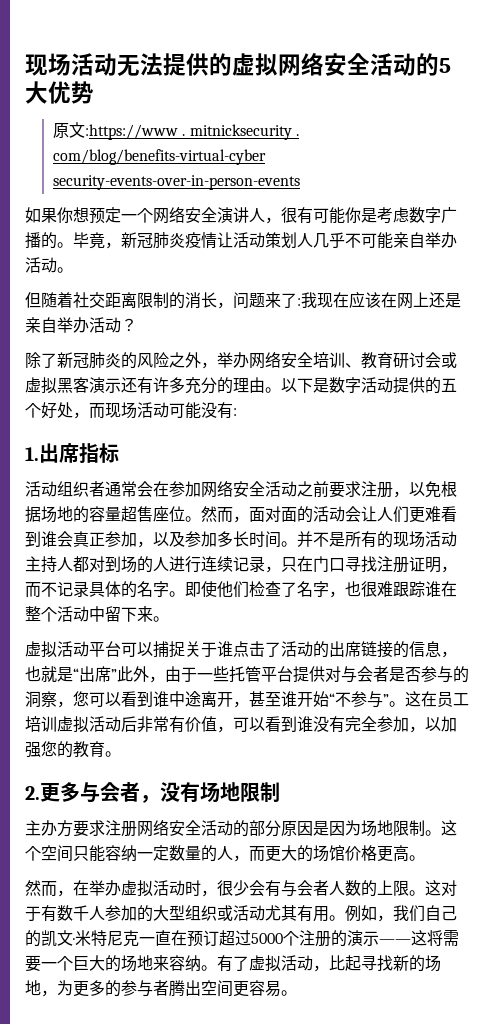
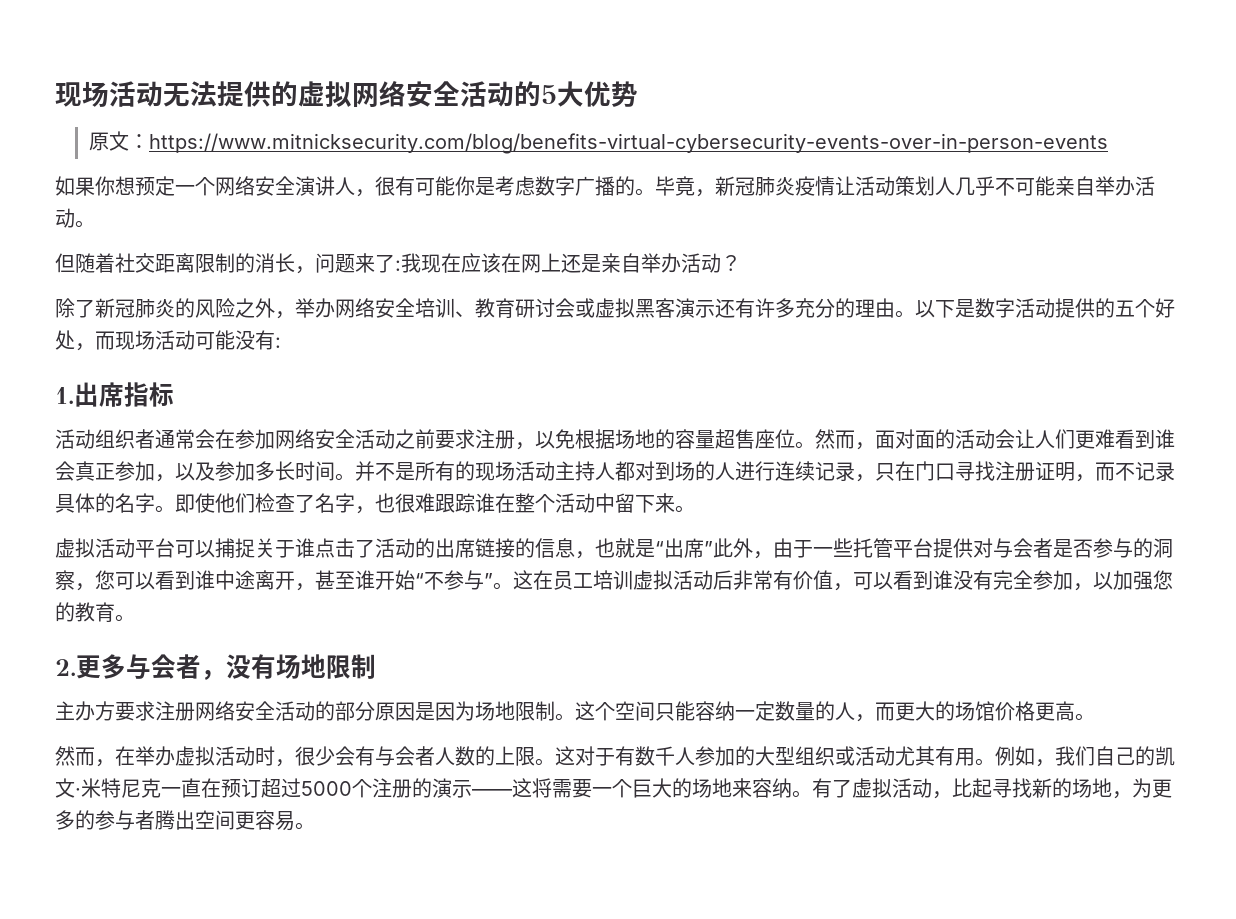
[84,124,299,140] [52,149,266,165] [52,175,300,190] :https://www . mitnicksecurity . com/blog/benefits-virtual-cyber security-events-over-in-person-events -> [129,133,1109,154] ：https://www.mitnicksecurity.com/blog/benefits-virtual-cybersecurity-events-over-in-person-events

